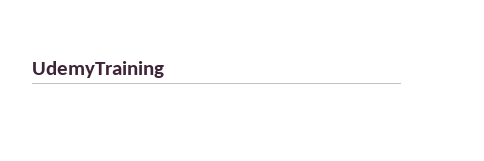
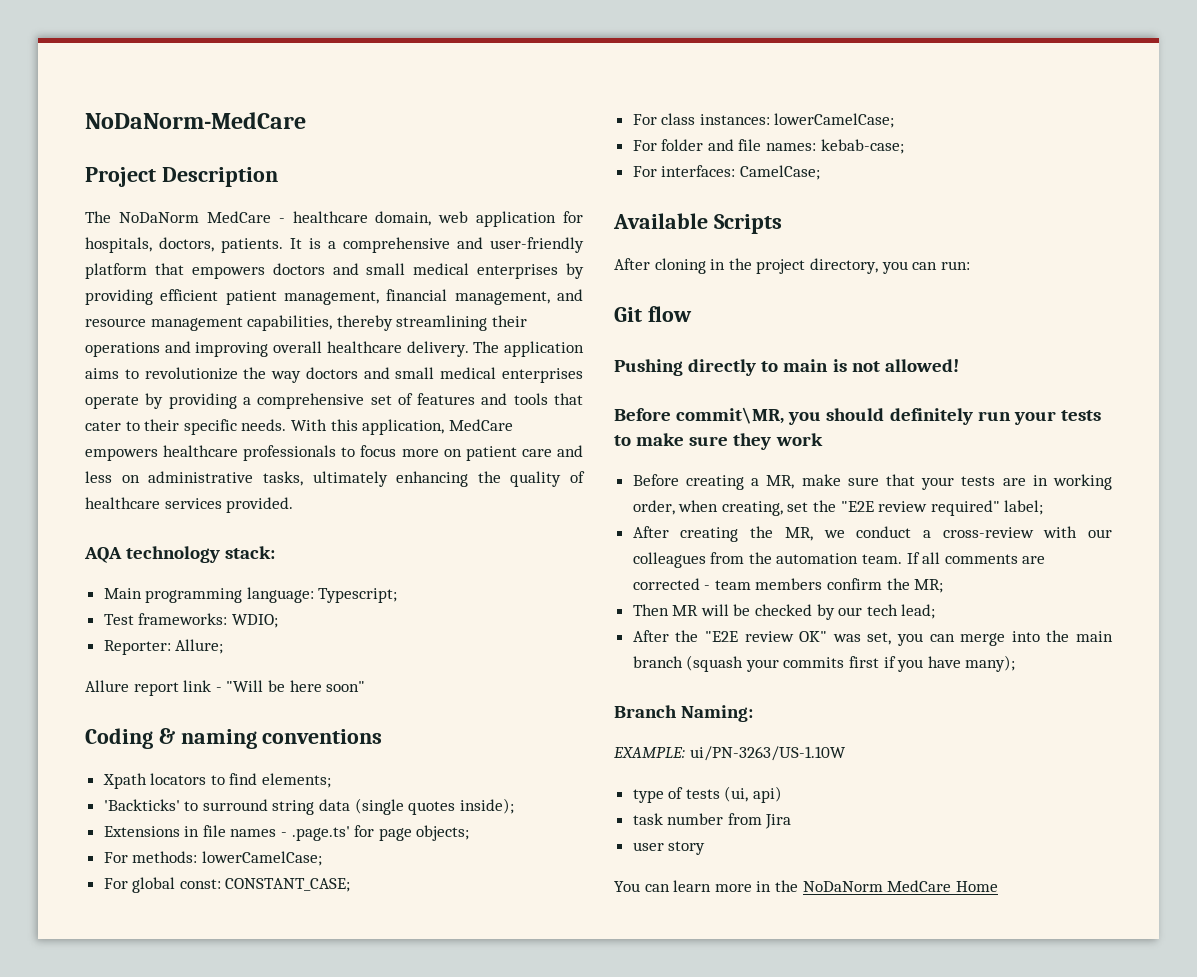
[32,61,164,78] UdemyTraining -> [85,112,306,129] [85,167,278,187] [85,211,583,227] [85,237,584,253] [85,263,584,279] [85,289,583,305] [85,315,527,331] [85,341,584,357] [85,367,583,383] [85,393,583,409] [85,419,513,435] [85,445,583,461] [85,471,585,487] [85,497,294,513] [84,546,276,563] [103,587,398,603] [103,613,278,628] [103,639,224,655] [85,680,366,696] [85,728,383,749] [102,773,332,789] [103,798,514,815] [103,825,470,841] [103,851,322,866] [103,877,351,893] [632,113,895,128] [632,139,904,154] [632,165,820,180] [613,213,782,234] [614,258,970,274] [614,306,692,322] [614,359,959,376] [614,407,1101,425] [614,433,823,450] [632,474,1112,490] [632,500,1044,516] [632,526,1112,542] [632,552,1046,568] [632,578,944,593] [632,604,936,620] [632,630,1113,646] [632,655,1016,672] [614,705,754,722] [613,746,846,761] [632,786,783,803] [632,813,792,829] [632,841,706,855] [614,880,998,892] NoDaNorm-MedCare // Project Description // The NoDaNorm MedCare - healthcare domain, web application for hospitals, doctors, patients. It is a comprehensive and user-friendly platform that empowers doctors and small medical enterprises by providing efficient patient management, financial management, and resource management capabilities, thereby streamlining their operations and improving overall healthcare delivery. The application aims to revolutionize the way doctors and small medical enterprises operate by providing a comprehensive set of features and tools that cater to their specific needs. With this application, MedCare empowers healthcare professionals to focus more on patient care and less on administrative tasks, ultimately enhancing the quality of healthcare services provided. // AQA technology stack: // Main programming language: Typescript; // Test frameworks: WDIO; // Reporter: Allure; // Allure report link - "Will be here soon" // Coding & naming conventions // Xpath locators to find elements; // 'Backticks' to surround string data (single quotes inside); // Extensions in file names - .page.ts' for page objects; // For methods: lowerCamelCase; // For global const: CONSTANT_CASE; // For class instances: lowerCamelCase; // For folder and file names: kebab-case; // For interfaces: CamelCase; // Available Scripts // After cloning in the project directory, you can run: // Git flow // Pushing directly to main is not allowed! // Before commit\MR, you should definitely run your tests to make sure they work // Before creating a MR, make sure that your tests are in working order, when creating, set the "E2E review required" label; // After creating the MR, we conduct a cross-review with our colleagues from the automation team. If all comments are corrected - team members confirm the MR; // Then MR will be checked by our tech lead; // After the "E2E review OK" was set, you can merge into the main branch (squash your commits first if you have many); // Branch Naming: // EXAMPLE: ui/PN-3263/US-1.10W // type of tests (ui, api) // task number from Jira // user story // You can learn more in the NoDaNorm MedCare Home

